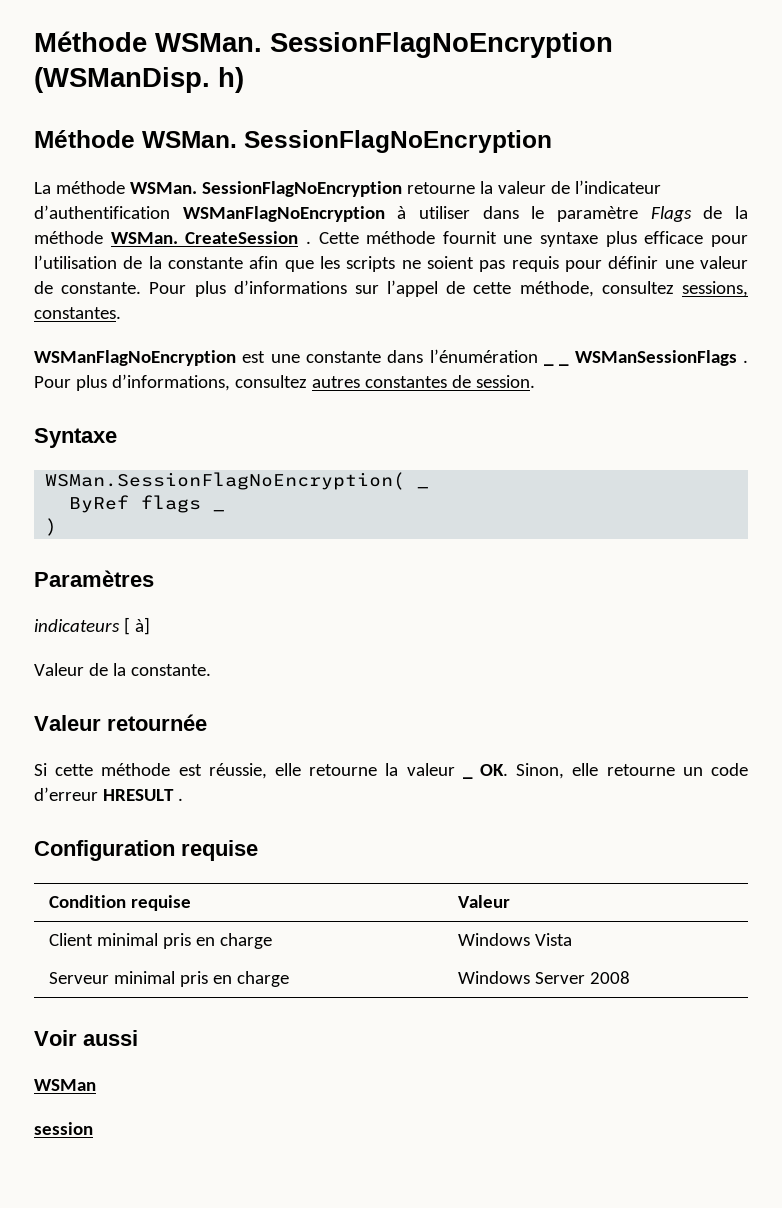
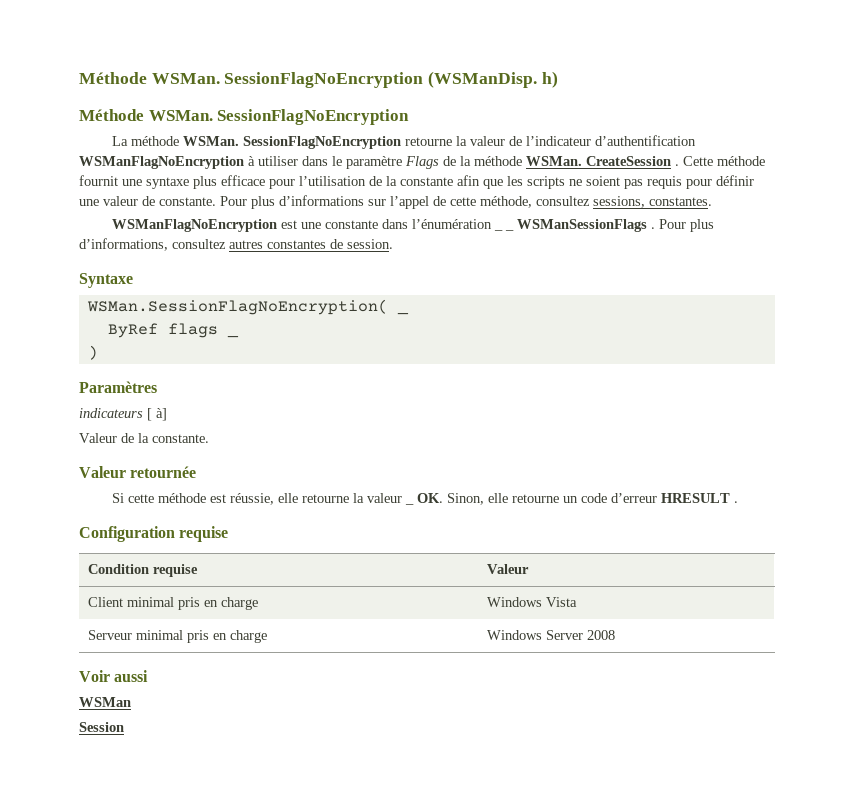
[34,1122,93,1135] session -> [79,722,124,732] Session

